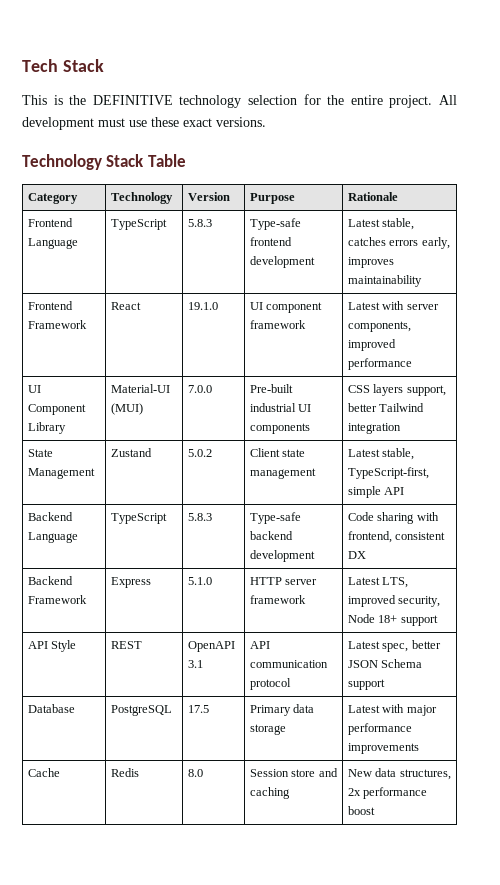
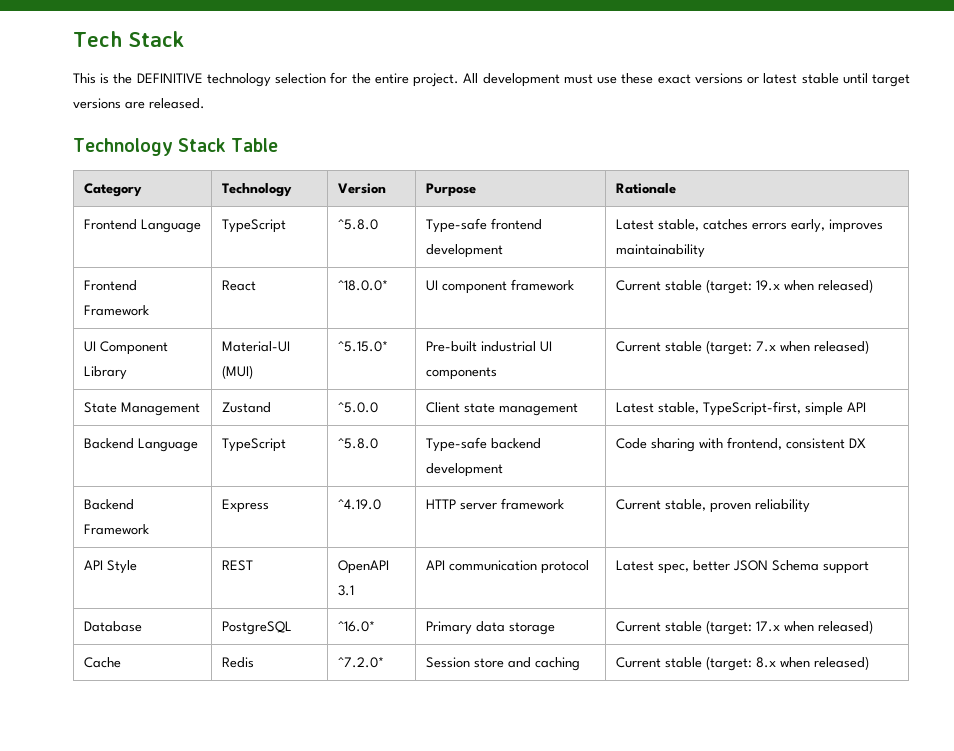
[216,117,266,127] versions. -> [694,73,910,87] [73,98,205,109] versions or latest stable until target versions are released.
[188,219,213,227] 5.8.3 -> [337,219,378,230] ^5.8.0
[188,302,219,310] 19.1.0 -> [337,280,388,291] ^18.0.0*
[348,301,439,310] [348,321,412,332] [348,339,397,351] [348,358,413,370] Latest with server components, improved performance -> [615,279,873,294] Current stable (target: 19.x when released)
[188,385,213,393] 7.0.0 -> [337,341,388,352] ^5.15.0*
[348,384,446,396] [348,403,425,412] [348,423,402,434] CSS layers support, better Tailwind integration -> [615,340,869,355] Current stable (target: 7.x when released)
[188,449,213,457] 5.0.2 -> [337,402,378,413] ^5.0.0
[188,513,213,521] 5.8.3 -> [337,438,378,449] ^5.8.0
[188,577,213,585] 5.1.0 -> [337,499,381,510] ^4.19.0
[348,577,409,588] [348,595,441,607] [348,614,438,626] Latest LTS, improved security, Node 18+ support -> [615,499,810,513] Current stable, proven reliability
[188,705,210,713] 17.5 -> [337,621,375,632] ^16.0*
[348,704,437,716] [348,723,413,735] [348,743,420,754] Latest with major performance improvements -> [615,620,873,635] Current stable (target: 17.x when released)
[188,769,204,777] 8.0 -> [337,657,384,668] ^7.2.0*
[348,768,451,780] [348,787,428,799] [348,806,376,815] New data structures, 2x performance boost -> [615,656,869,671] Current stable (target: 8.x when released)

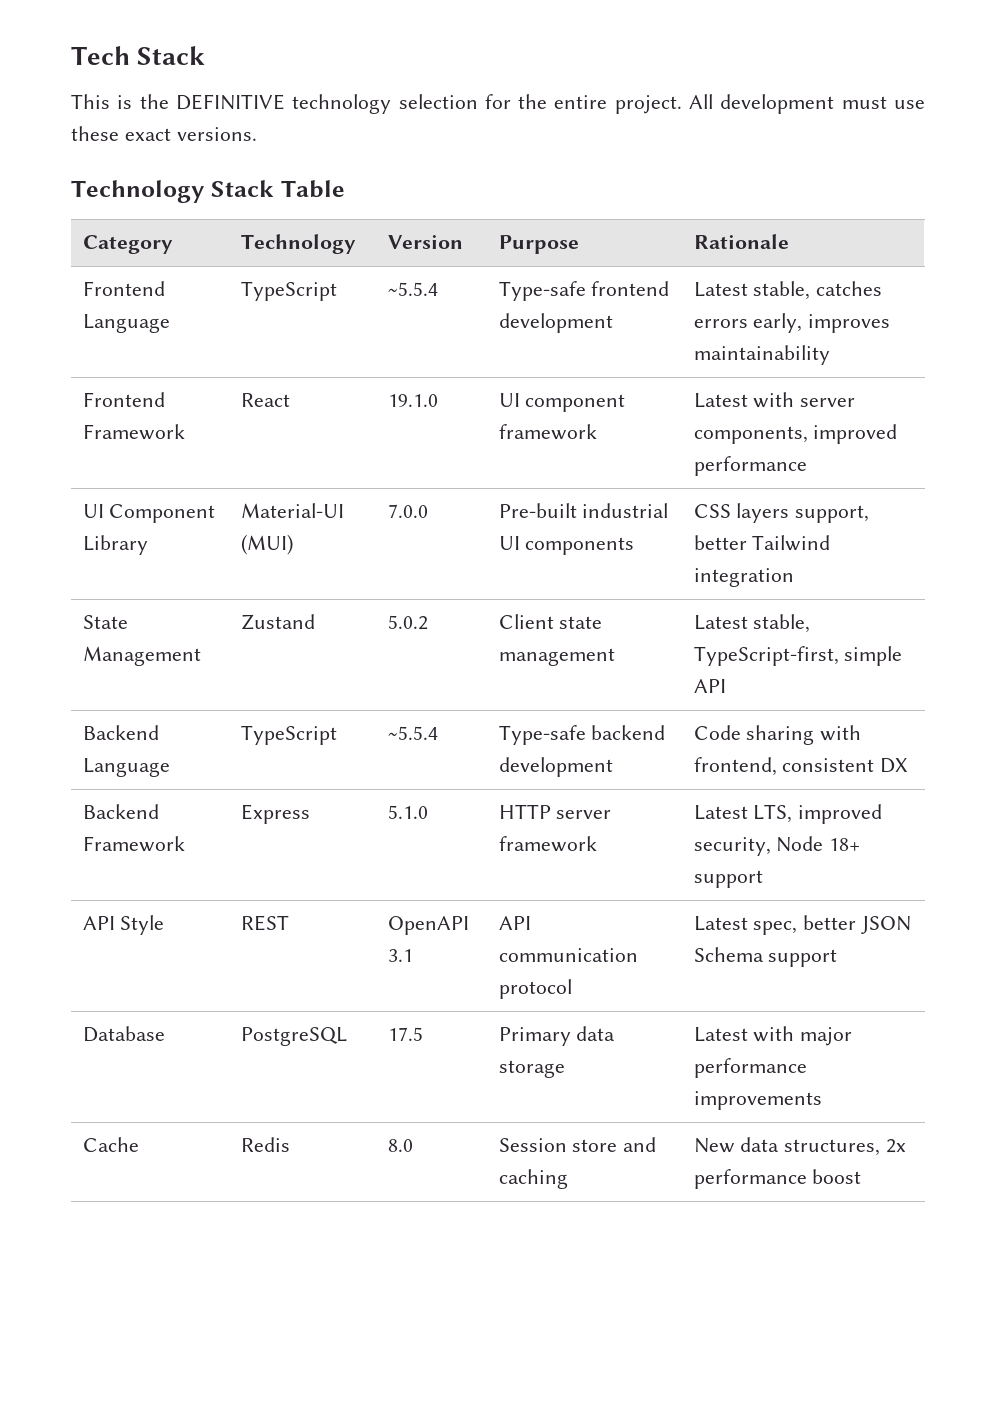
[694,73,910,87] [73,98,205,109] versions or latest stable until target versions are released. -> [176,127,257,141] versions.
[337,219,378,230] ^5.8.0 -> [387,282,438,296] ~5.5.4
[337,280,388,291] ^18.0.0* -> [387,394,438,407] 19.1.0
[615,279,873,294] Current stable (target: 19.x when released) -> [693,392,856,408] [693,424,898,444] [693,456,807,476] Latest with server components, improved performance
[337,341,388,352] ^5.15.0* -> [387,504,428,518] 7.0.0
[615,340,869,355] Current stable (target: 7.x when released) -> [693,503,870,523] [693,535,831,551] [693,568,794,587] CSS layers support, better Tailwind integration
[337,402,378,413] ^5.0.0 -> [387,615,428,630] 5.0.2
[337,438,378,449] ^5.8.0 -> [387,726,438,740] ~5.5.4
[337,499,381,510] ^4.19.0 -> [387,805,428,819] 5.1.0
[615,499,810,513] Current stable, proven reliability -> [693,804,883,824] [693,836,861,856] [693,870,763,888] Latest LTS, improved security, Node 18+ support
[337,621,375,632] ^16.0* -> [387,1027,423,1041] 17.5
[615,620,873,635] Current stable (target: 17.x when released) -> [693,1026,853,1046] [693,1058,807,1078] [693,1091,822,1110] Latest with major performance improvements
[337,657,384,668] ^7.2.0* -> [387,1139,413,1152] 8.0
[615,656,869,671] Current stable (target: 8.x when released) -> [693,1137,906,1156] [693,1169,862,1189] New data structures, 2x performance boost

